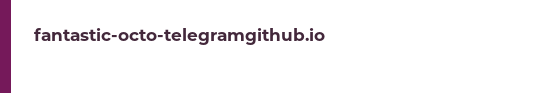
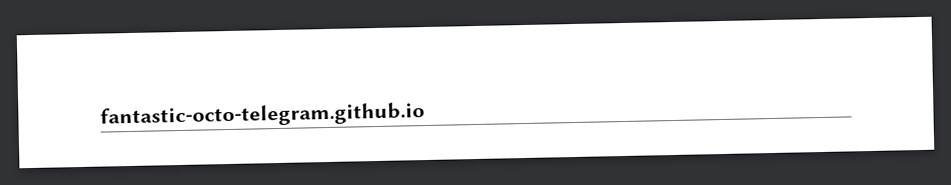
[34,28,325,45] fantastic-octo-telegramgithub.io -> [100,102,425,129] fantastic-octo-telegram.github.io

